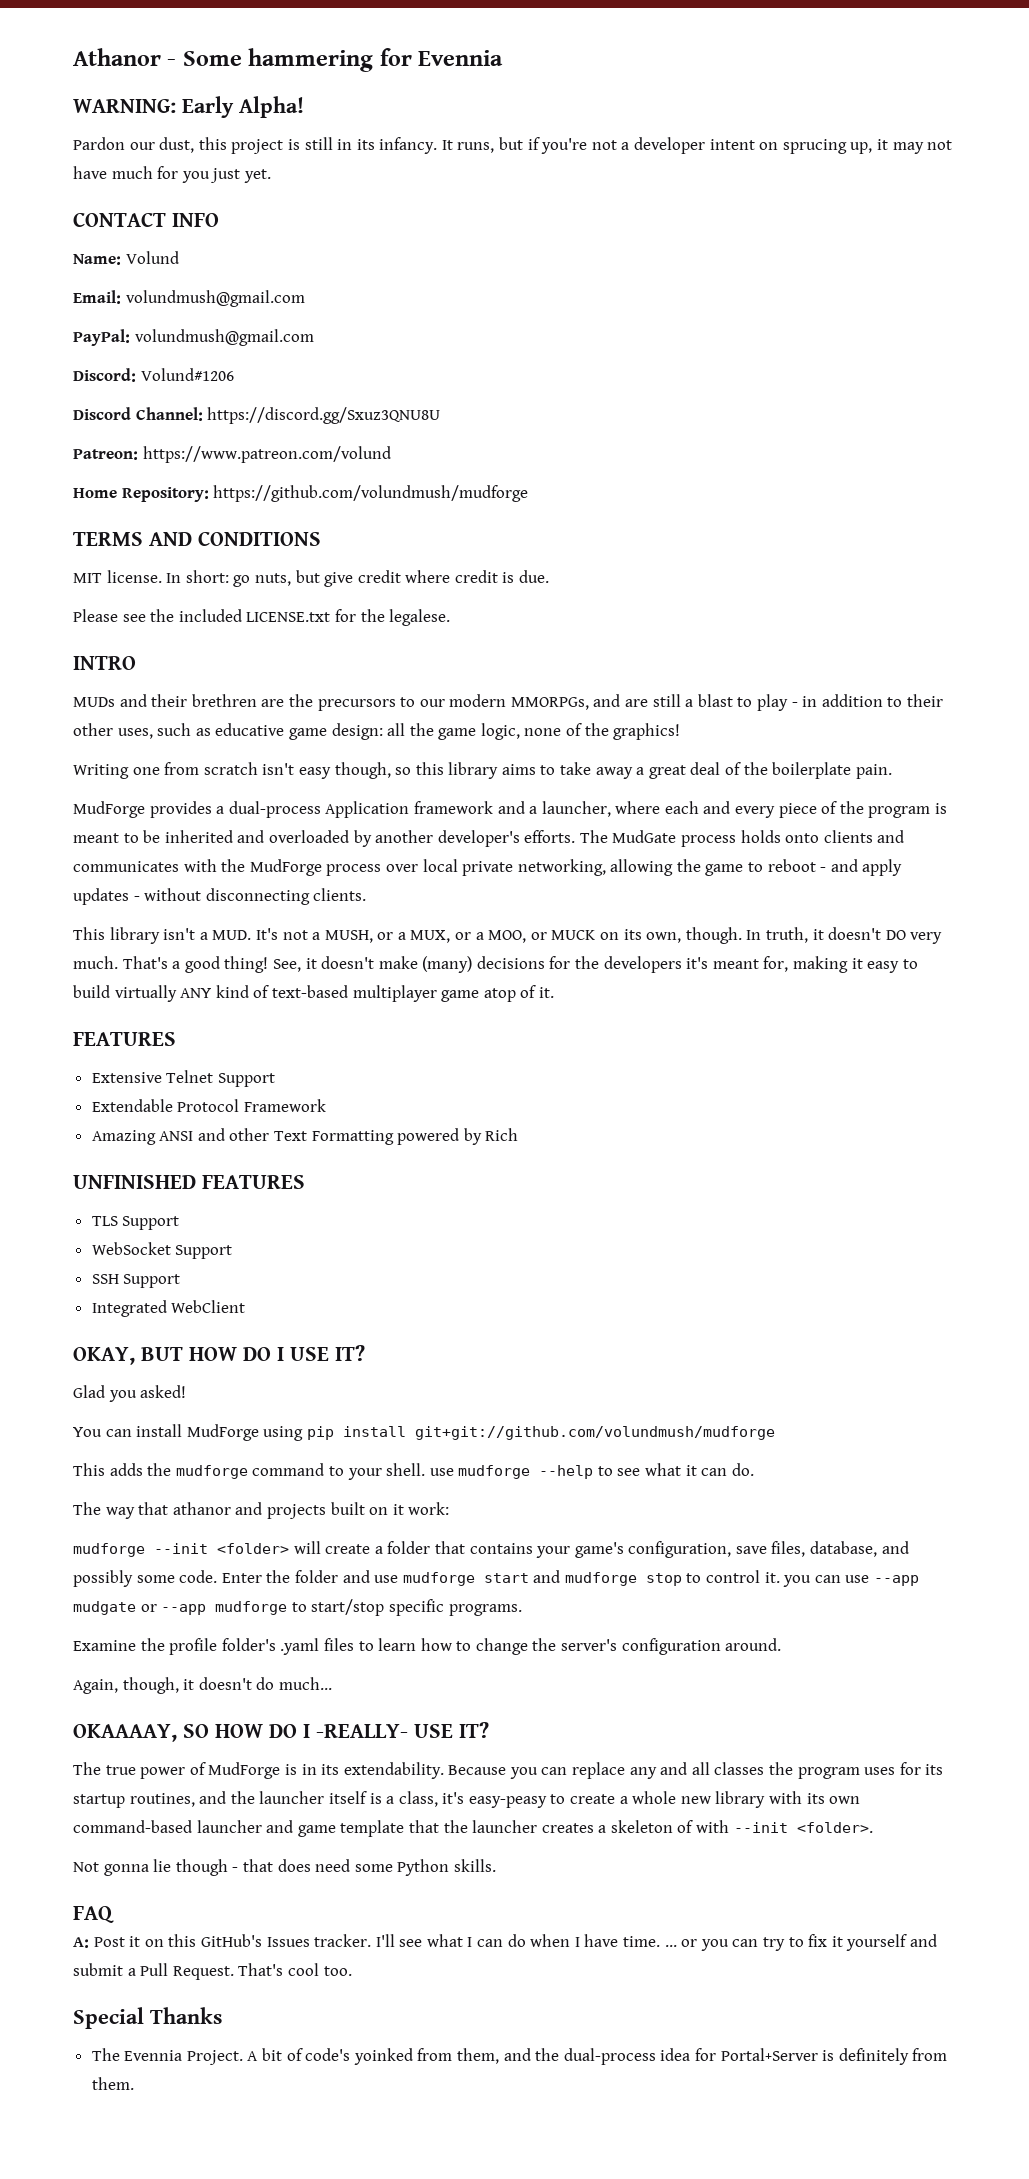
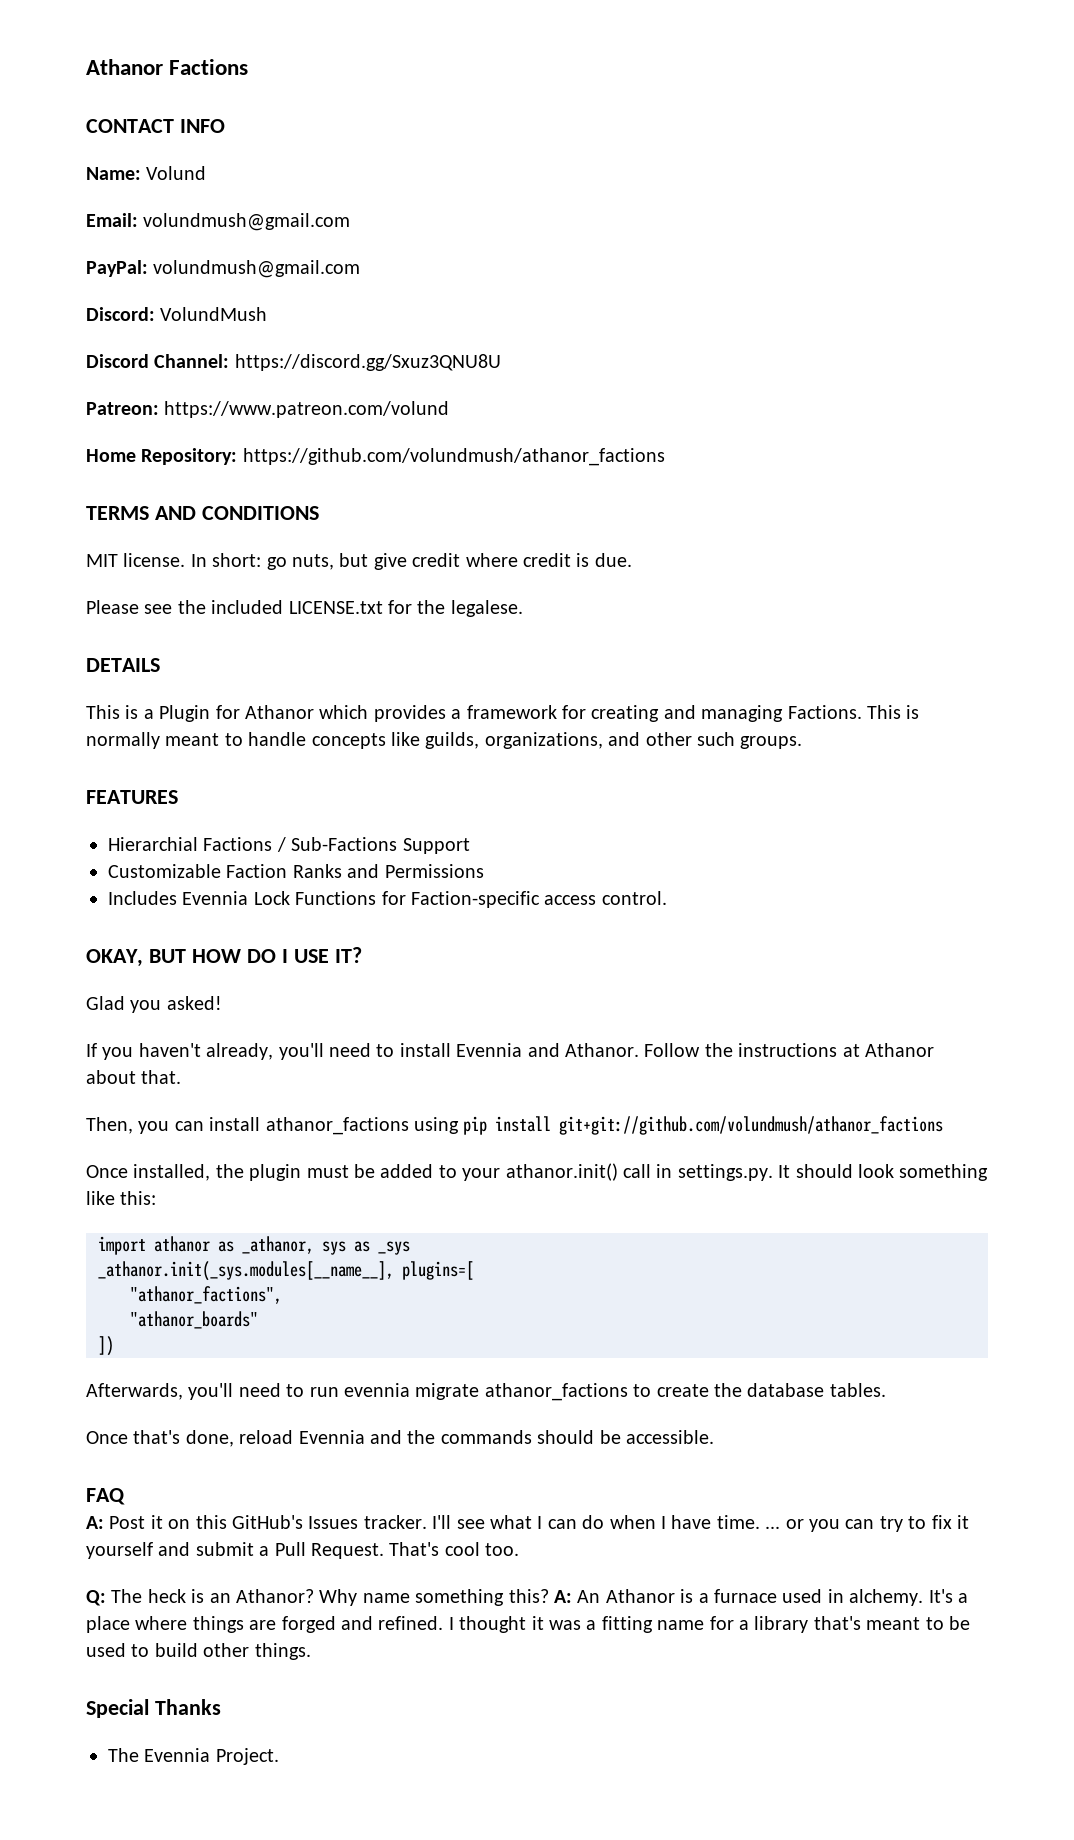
[73,48,504,72] [73,96,304,118] [73,137,953,154] [73,166,271,183] Athanor - Some hammering for Evennia // WARNING: Early Alpha! // Pardon our dust, this project is still in its infancy. It runs, but if you're not a developer intent on sprucing up, it may not have much for you just yet. -> [86,59,249,75] Athanor Factions
[140,368,234,381] Volund#1206 -> [160,307,268,321] VolundMush
[213,485,529,502] https://github.com/volundmush/mudforge -> [242,448,665,466] https://github.com/volundmush/athanor_factions
[73,656,136,670] [73,694,943,711] [73,723,681,740] [73,762,892,779] [73,801,948,818] [73,830,905,847] [73,859,903,876] [73,888,367,905] [73,927,943,944] [73,956,918,973] [73,985,554,1002] [73,1032,176,1046] [91,1070,275,1087] [91,1099,326,1112] [91,1128,519,1145] [73,1175,305,1189] [91,1216,180,1230] [91,1242,233,1259] [91,1274,181,1288] [91,1300,246,1317] INTRO // MUDs and their brethren are the precursors to our modern MMORPGs, and are still a blast to play - in addition to their other uses, such as educative game design: all the game logic, none of the graphics! // Writing one from scratch isn't easy though, so this library aims to take away a great deal of the boilerplate pain. // MudForge provides a dual-process Application framework and a launcher, where each and every piece of the program is meant to be inherited and overloaded by another developer's efforts. The MudGate process holds onto clients and communicates with the MudForge process over local private networking, allowing the game to reboot - and apply updates - without disconnecting clients. // This library isn't a MUD. It's not a MUSH, or a MUX, or a MOO, or MUCK on its own, though. In truth, it doesn't DO very much. That's a good thing! See, it doesn't make (many) decisions for the developers it's meant for, making it easy to build virtually ANY kind of text-based multiplayer game atop of it. // FEATURES // Extensive Telnet Support // Extendable Protocol Framework // Amazing ANSI and other Text Formatting powered by Rich // UNFINISHED FEATURES // TLS Support // WebSocket Support // SSH Support // Integrated WebClient -> [86,658,160,672] [86,705,920,722] [86,732,803,749] [86,790,178,804] [108,837,470,854] [108,864,484,878] [108,891,667,908] DETAILS // This is a Plugin for Athanor which provides a framework for creating and managing Factions. This is normally meant to handle concepts like guilds, organizations, and other such groups. // FEATURES // Hierarchial Factions / Sub-Factions Support // Customizable Faction Ranks and Permissions // Includes Evennia Lock Functions for Faction-specific access control.
[73,1427,102,1437] You -> [86,1043,934,1060] [86,1070,182,1084] [86,1117,170,1134] If you haven't already, you'll need to install Evennia and Athanor. Follow the instructions at Athanor about that. // Then, you
[186,1424,259,1441] MudForge -> [265,1117,409,1135] athanor_factions
[414,1426,775,1440] [73,1463,754,1480] [73,1502,450,1519] [73,1541,909,1558] [73,1570,920,1587] [73,1599,522,1616] [73,1638,782,1655] [73,1677,332,1694] [73,1722,489,1742] [73,1762,944,1779] [73,1791,861,1808] [73,1820,873,1837] [73,1859,496,1876] git+git://github.com/volundmush/mudforge // This adds the mudforge command to your shell. use mudforge --help to see what it can do. // The way that athanor and projects built on it work: // mudforge --init <folder> will create a folder that contains your game's configuration, save files, database, and possibly some code. Enter the folder and use mudforge start and mudforge stop to control it. you can use --app mudgate or --app mudforge to start/stop specific programs. // Examine the profile folder's .yaml files to learn how to change the server's configuration around. // Again, though, it doesn't do much... // OKAAAAY, SO HOW DO I -REALLY- USE IT? // The true power of MudForge is in its extendability. Because you can replace any and all classes the program uses for its startup routines, and the launcher itself is a class, it's easy-peasy to create a whole new library with its own command-based launcher and game template that the launcher creates a skeleton of with --init <folder>. // Not gonna lie though - that does need some Python skills. -> [559,1116,944,1135] [86,1163,989,1181] [86,1191,157,1205] [98,1236,410,1255] [98,1261,474,1281] [130,1286,282,1304] [130,1311,258,1329] [98,1336,114,1356] [86,1383,886,1401] [86,1430,714,1447] git+git://github.com/volundmush/athanor_factions // Once installed, the plugin must be added to your athanor.init() call in settings.py. It should look something like this: // import athanor as _athanor, sys as _sys // _athanor.init(_sys.modules[__name__], plugins=[ // "athanor_factions", // "athanor_boards" // ]) // Afterwards, you'll need to run evennia migrate athanor_factions to create the database tables. // Once that's done, reload Evennia and the commands should be accessible.
(352, 1971) none -> [86,1589,968,1606] [86,1616,970,1633] [86,1643,311,1660] // Q: The heck is an Athanor? Why name something this? A: An Athanor is a furnace used in alchemy. It's a place where things are forged and refined. I thought it was a fitting name for a library that's meant to be used to build other things.
[247,2048,948,2065] [91,2077,134,2090] A bit of code's yoinked from them, and the dual-process idea for Portal+Server is definitely from them. -> (279, 1756) none

